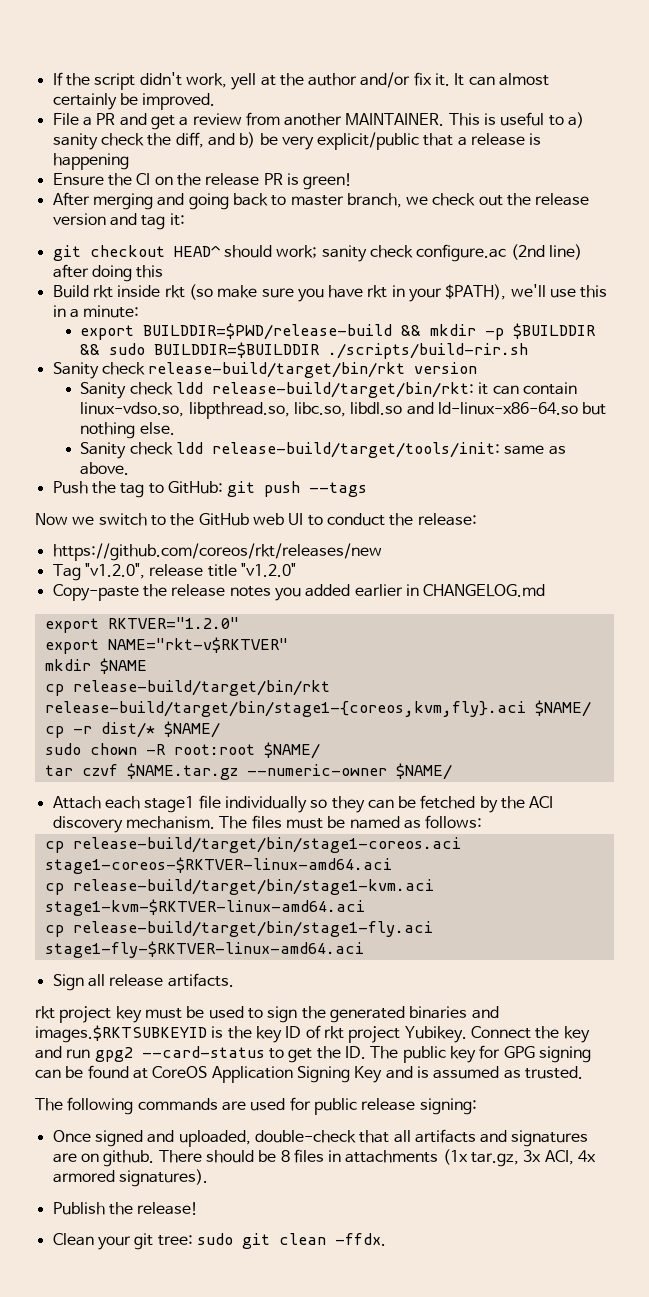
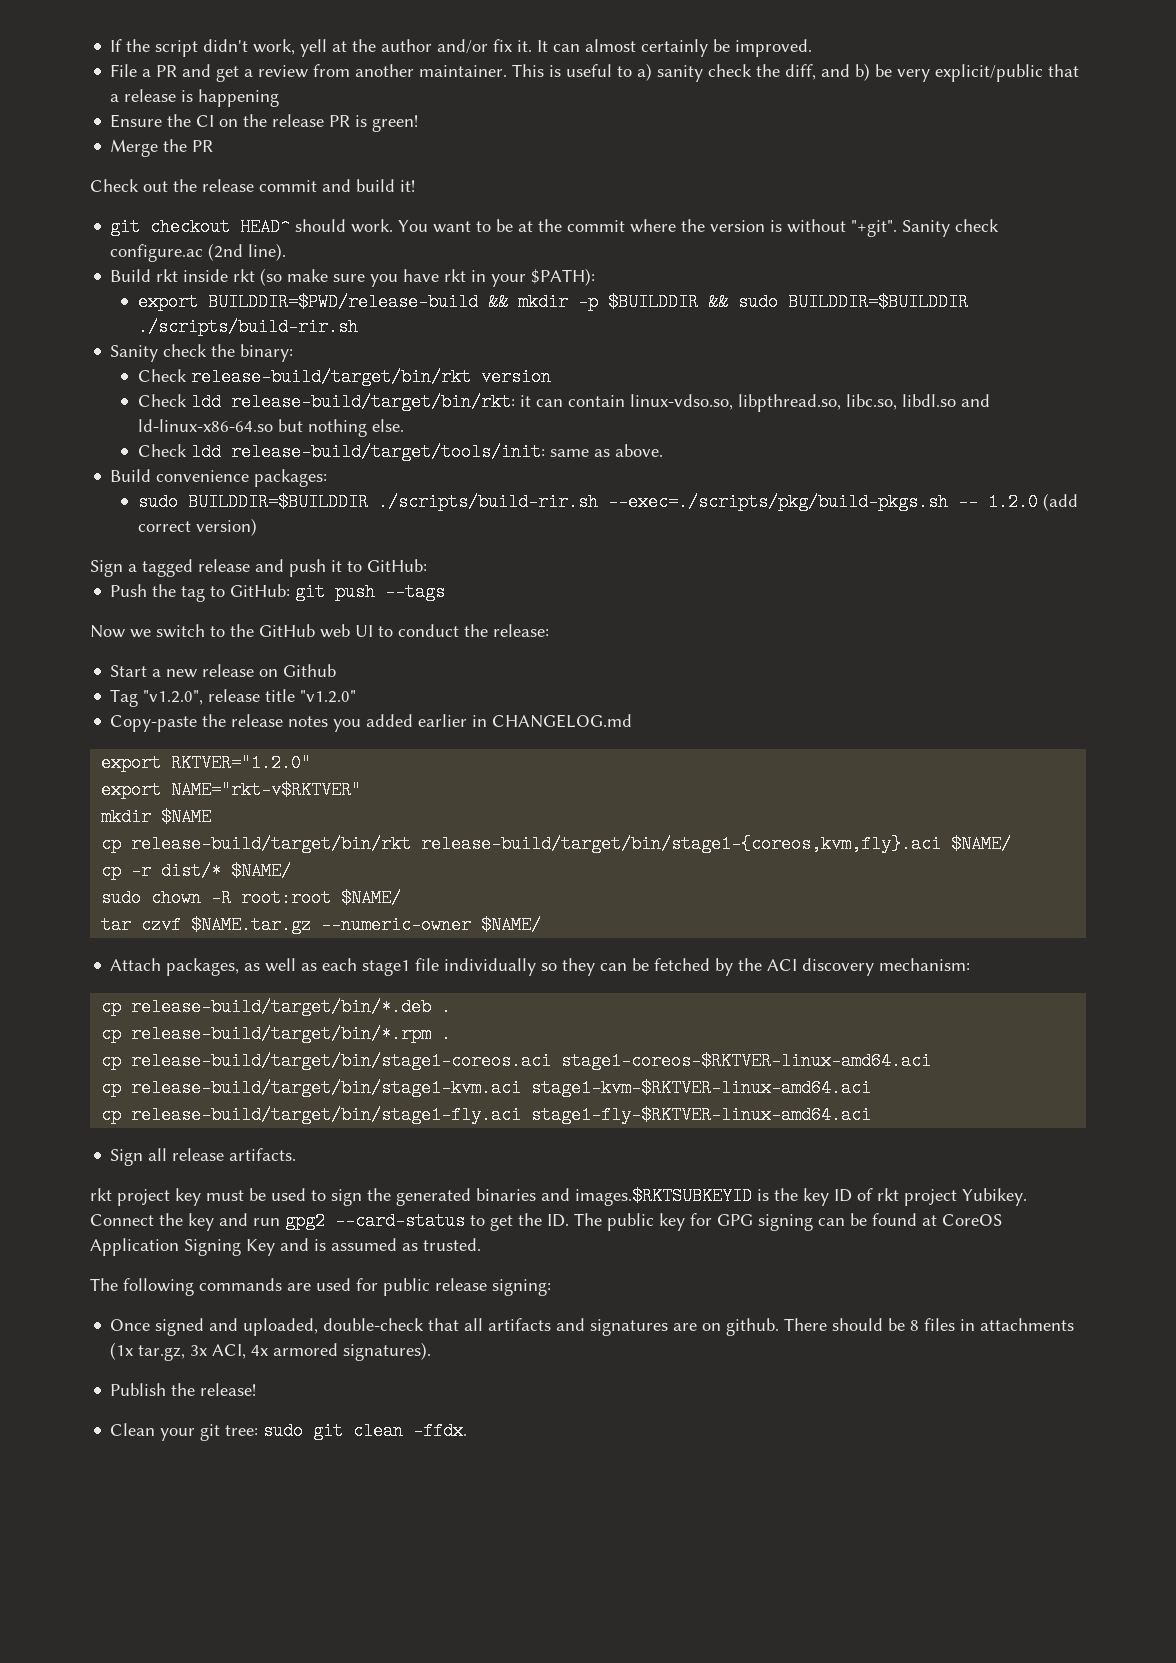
[345,113,445,126] MAINTAINER. -> [419,65,508,77] maintainer.
[52,192,590,210] [52,213,185,230] [52,244,582,262] [52,264,164,282] After merging and going back to master branch, we check out the release version and tag it: // git checkout HEAD^ should work; sanity check configure.ac (2nd line) after doing this -> [110,139,214,157] [90,179,415,192] [110,218,1000,237] [110,243,287,262] Merge the PR // Check out the release commit and build it! // git checkout HEAD^ should work. You want to be at the commit where the version is without "+git". Sanity check configure.ac (2nd line).
[445,284,608,300] [52,305,140,318] $PATH), we'll use this in a minute: -> [531,268,596,286] $PATH):
(145, 368) none -> [211,344,294,362] [138,369,188,382] the binary: // Check
[80,382,173,399] Sanity check -> [138,394,188,407] Check
[80,442,173,459] Sanity check -> [138,444,188,457] Check
(130, 468) none -> [110,469,328,487] [138,493,1079,511] [138,518,258,536] [90,559,427,577] // Build convenience packages: // sudo BUILDDIR=$BUILDDIR ./scripts/build-rir.sh --exec=./scripts/pkg/build-pkgs.sh -- 1.2.0 (add correct version) // Sign a tagged release and push it to GitHub:
[52,543,382,561] https://github.com/coreos/rkt/releases/new -> [110,664,337,678] Start a new release on Github
(101, 802) none -> [166,958,318,976] packages, as well as
[125,815,483,829] mechanism. The files must be named as follows: -> [879,958,971,971] [101,998,452,1016] [101,1025,452,1043] mechanism: // cp release-build/target/bin/*.deb . // cp release-build/target/bin/*.rpm .

